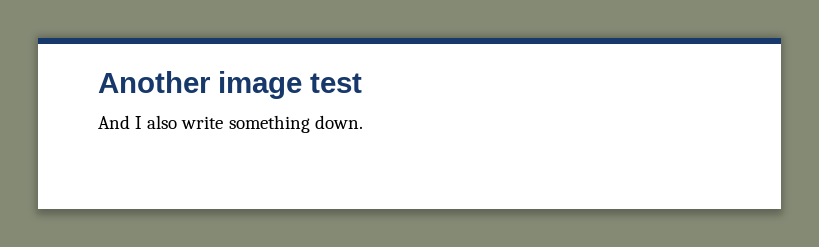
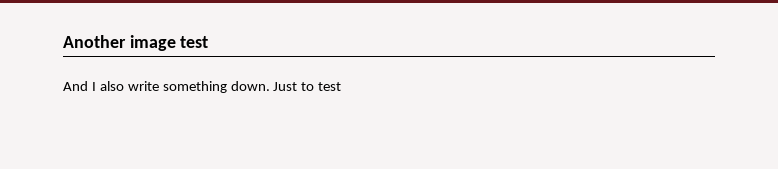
(363, 122) none -> [273,82,342,91] Just to test

